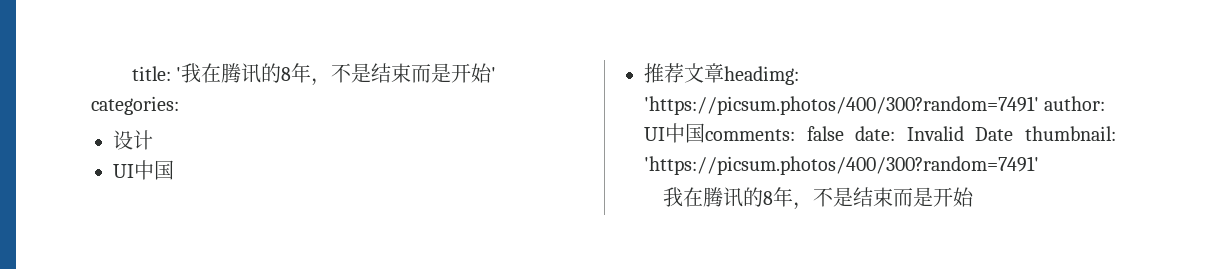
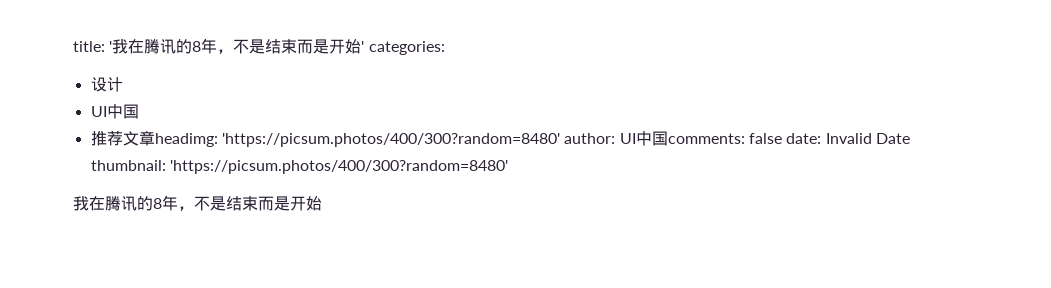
[644,96,1039,115] 'https://picsum.photos/400/300?random=7491' -> [221,133,560,147] 'https://picsum.photos/400/300?random=8480'
[644,156,1039,175] 'https://picsum.photos/400/300?random=7491' -> [169,160,508,174] 'https://picsum.photos/400/300?random=8480'

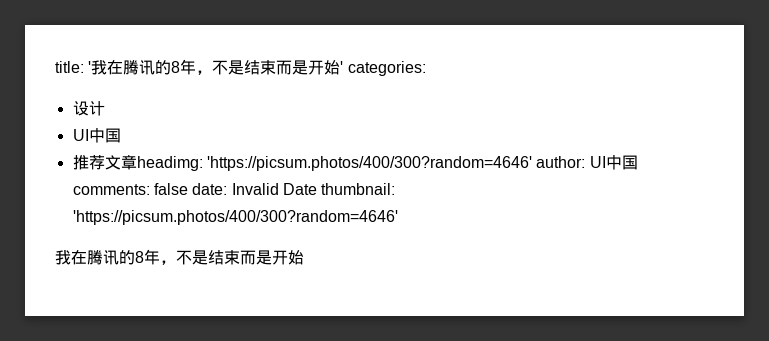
[221,133,560,147] 'https://picsum.photos/400/300?random=8480' -> [206,156,532,171] 'https://picsum.photos/400/300?random=4646'
[169,160,508,174] 'https://picsum.photos/400/300?random=8480' -> [72,210,398,225] 'https://picsum.photos/400/300?random=4646'

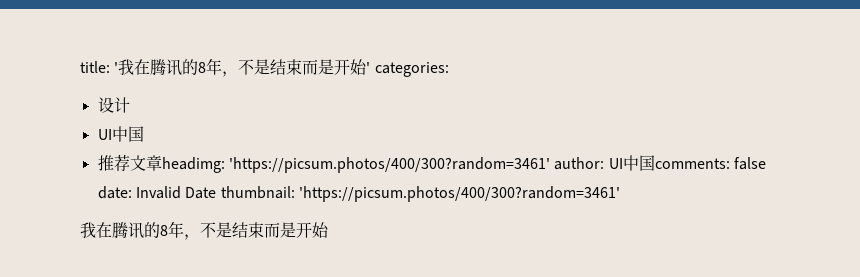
[206,156,532,171] 'https://picsum.photos/400/300?random=4646' -> [228,157,550,173] 'https://picsum.photos/400/300?random=3461'
[72,210,398,225] 'https://picsum.photos/400/300?random=4646' -> [298,186,620,202] 'https://picsum.photos/400/300?random=3461'

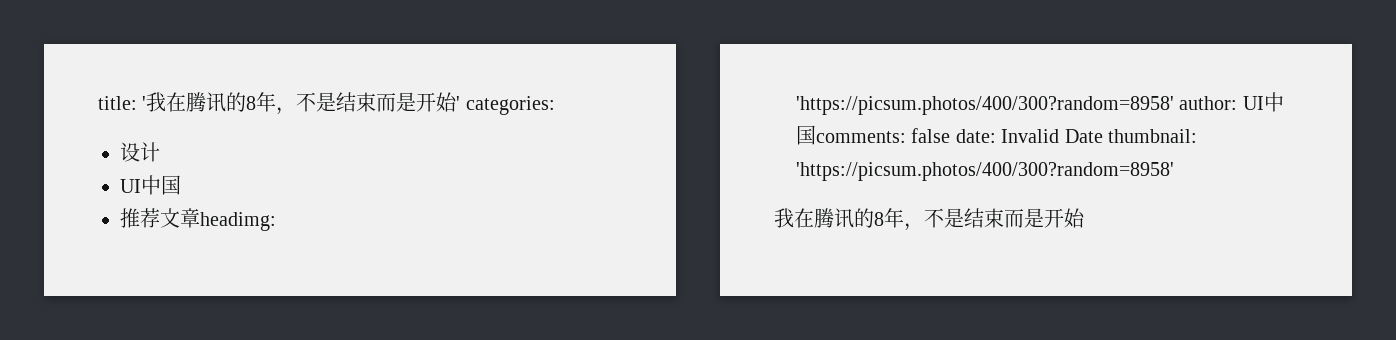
[228,157,550,173] 'https://picsum.photos/400/300?random=3461' -> [796,96,1174,115] 'https://picsum.photos/400/300?random=8958'
[298,186,620,202] 'https://picsum.photos/400/300?random=3461' -> [796,162,1174,181] 'https://picsum.photos/400/300?random=8958'

